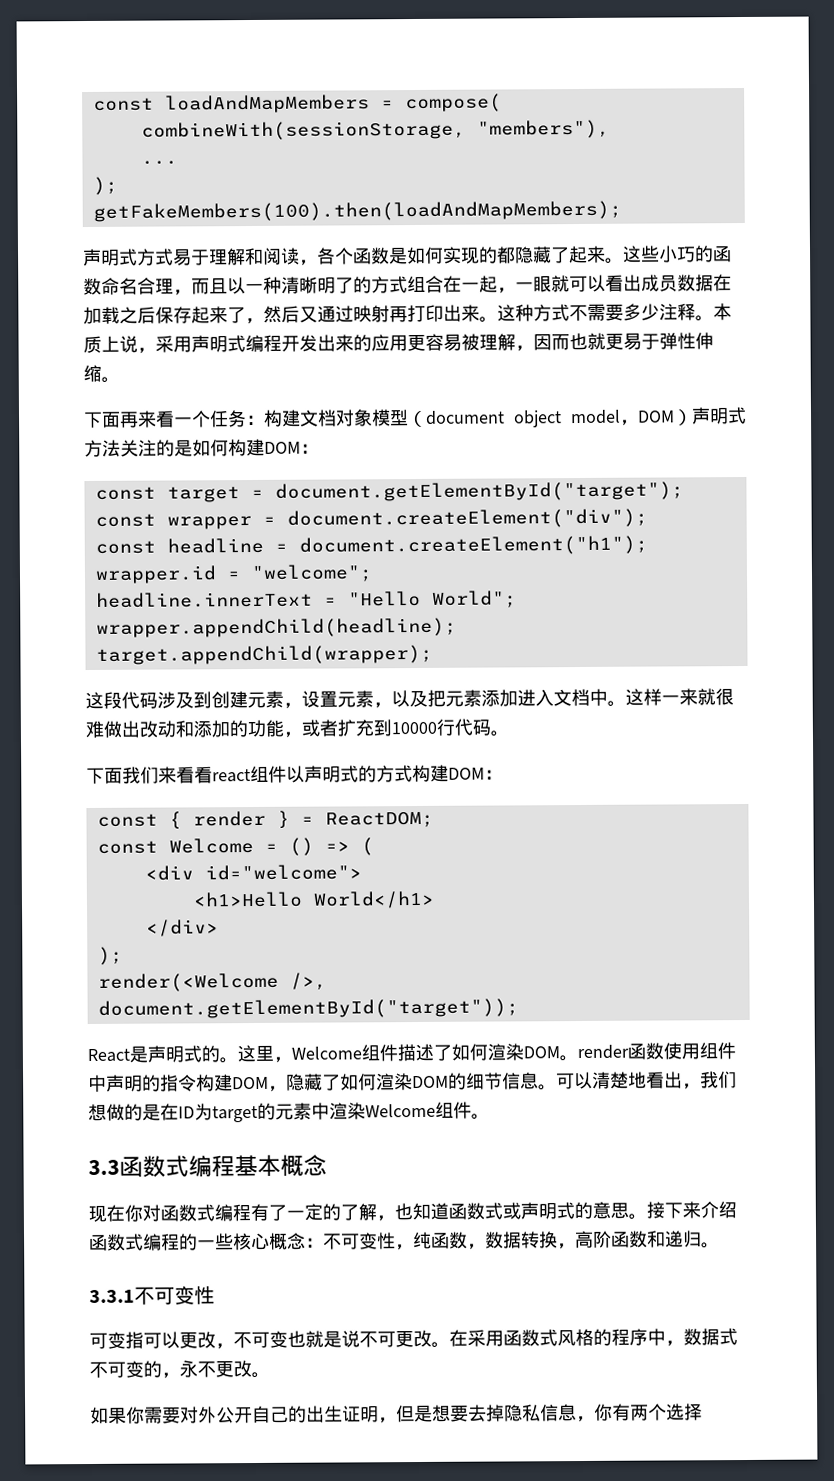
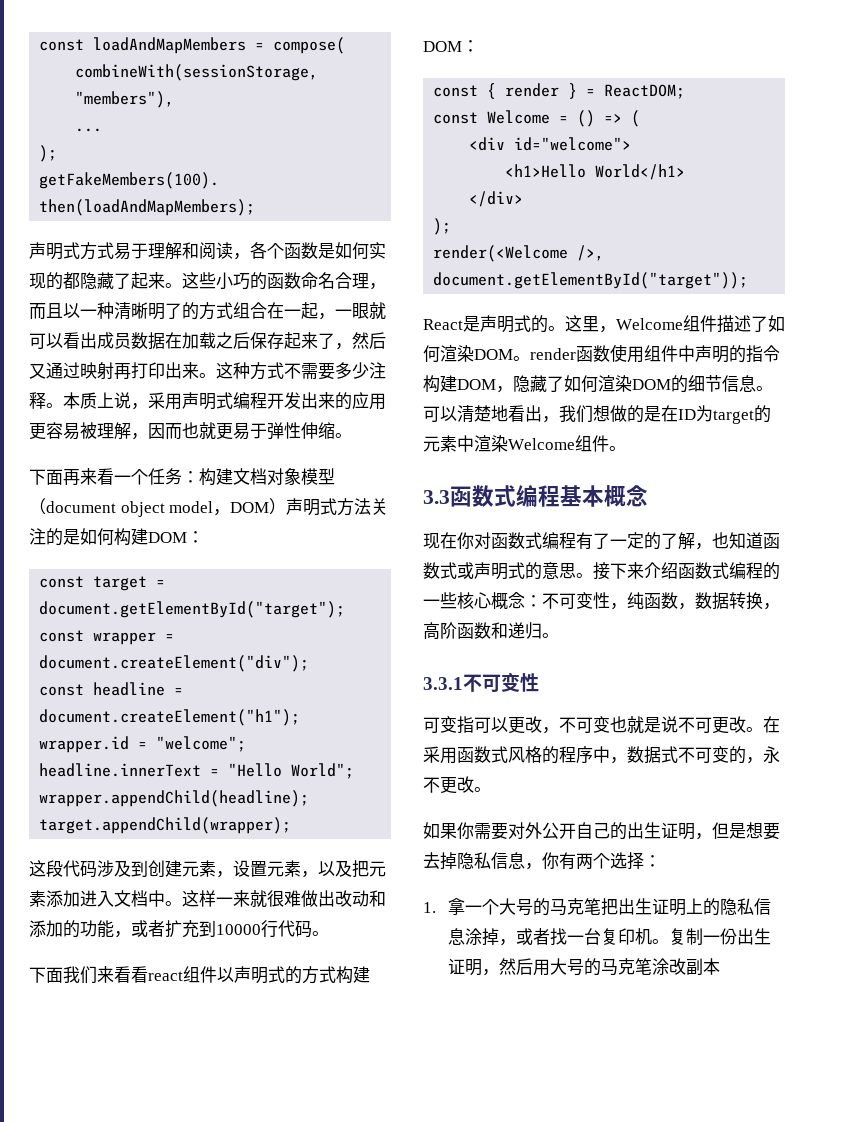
(703, 1412) none -> [644,855,661,867] [423,898,772,916] [448,928,772,946] [448,958,721,976] ： // 1.拿一个大号的马克笔把出生证明上的隐私信息涂掉，或者找一台复印机。复制一份出生证明，然后用大号的马克笔涂改副本

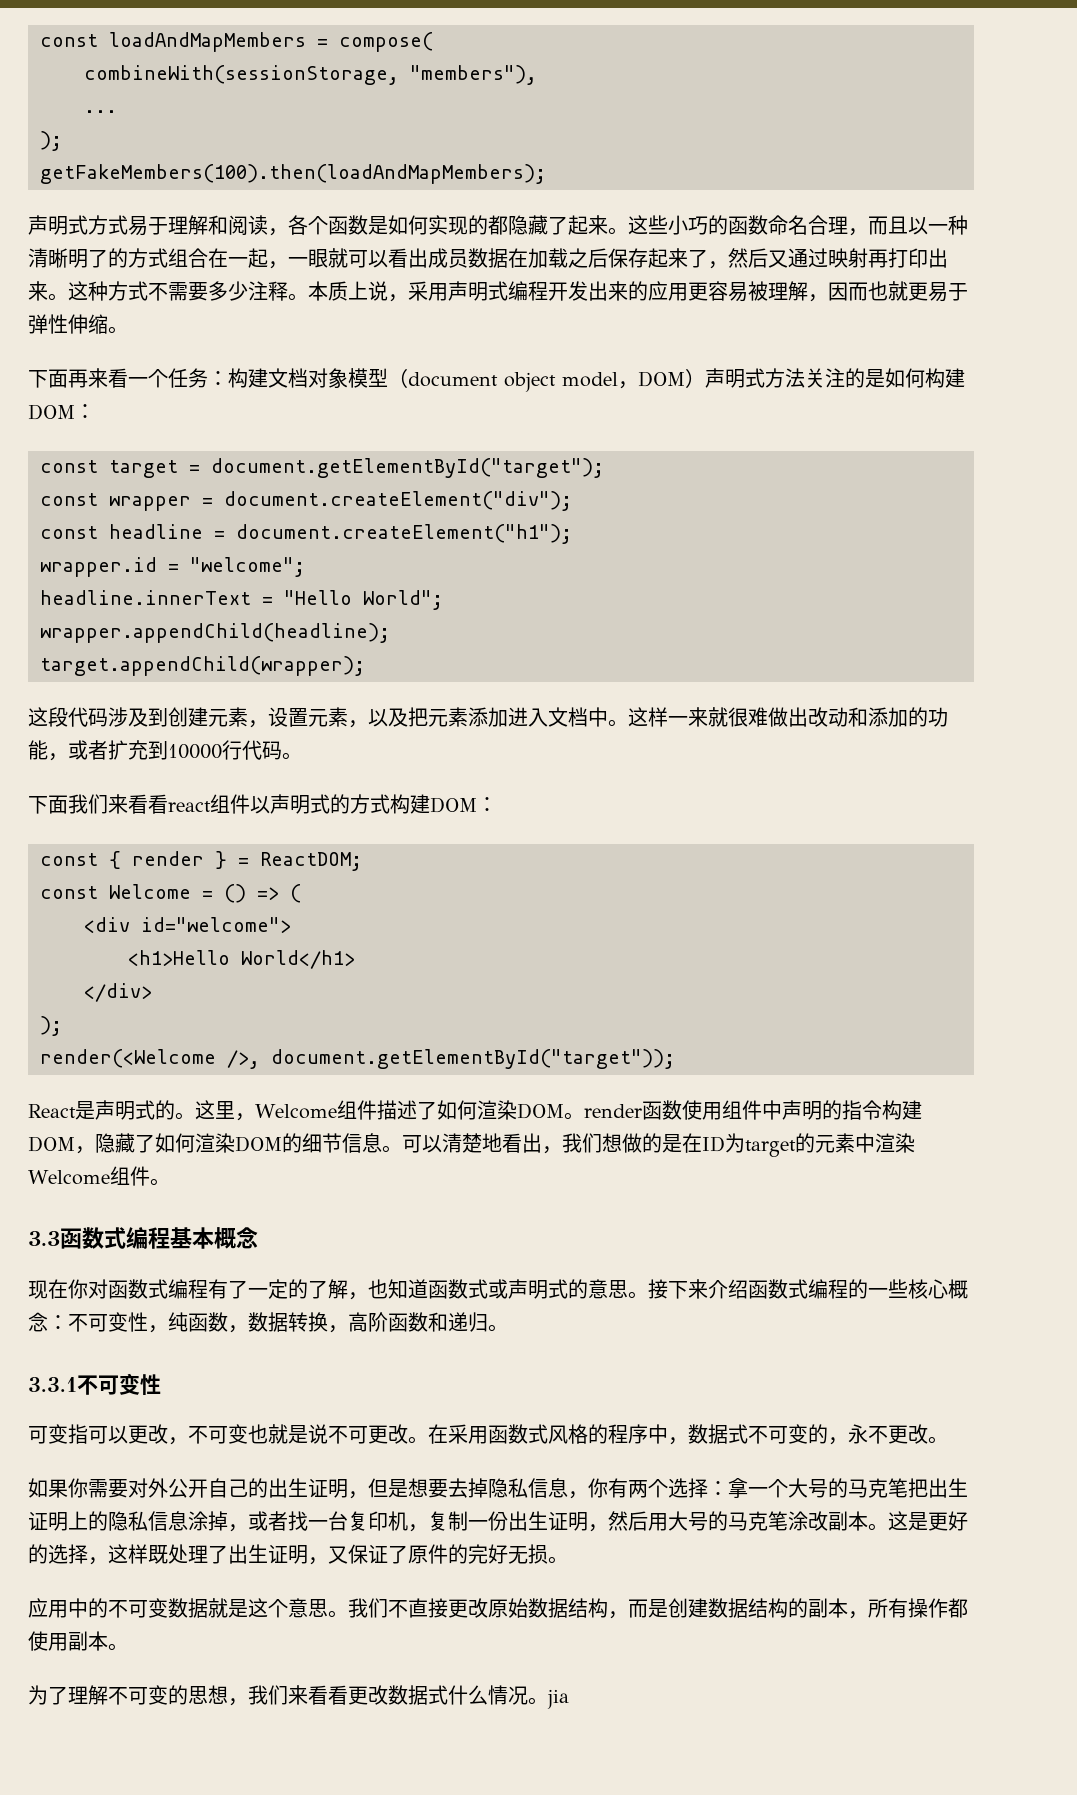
[423,902,436,913] // 1. -> (728, 1488) none
[652,939,670,944] 。 -> [408,1524,428,1532] ，
(721, 966) none -> [868,1511,968,1531] [28,1544,568,1565] [28,1598,968,1619] [28,1631,128,1651] [28,1685,569,1709] 。这是更好的选择，这样既处理了出生证明，又保证了原件的完好无损。 // 应用中的不可变数据就是这个意思。我们不直接更改原始数据结构，而是创建数据结构的副本，所有操作都使用副本。 // 为了理解不可变的思想，我们来看看更改数据式什么情况。jia

